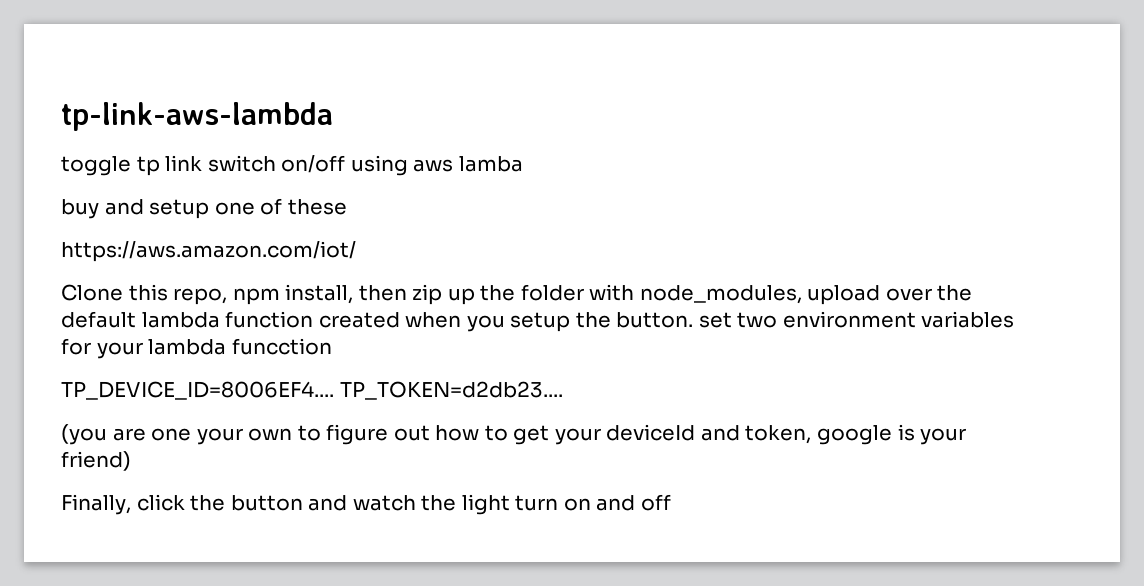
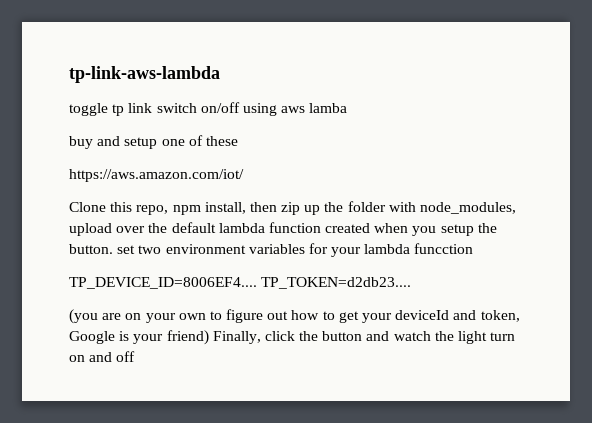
[151,428,192,441] one -> [125,313,142,320] on
[817,425,893,445] google -> [69,331,115,344] Google
(131, 461) // -> (209, 337) none

